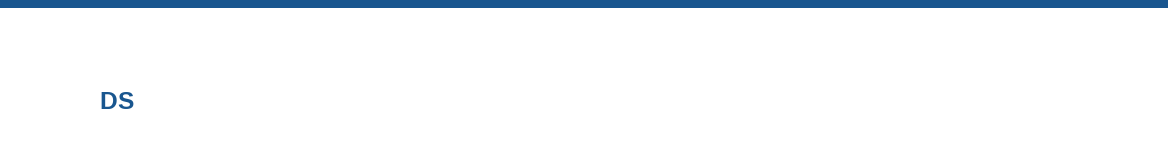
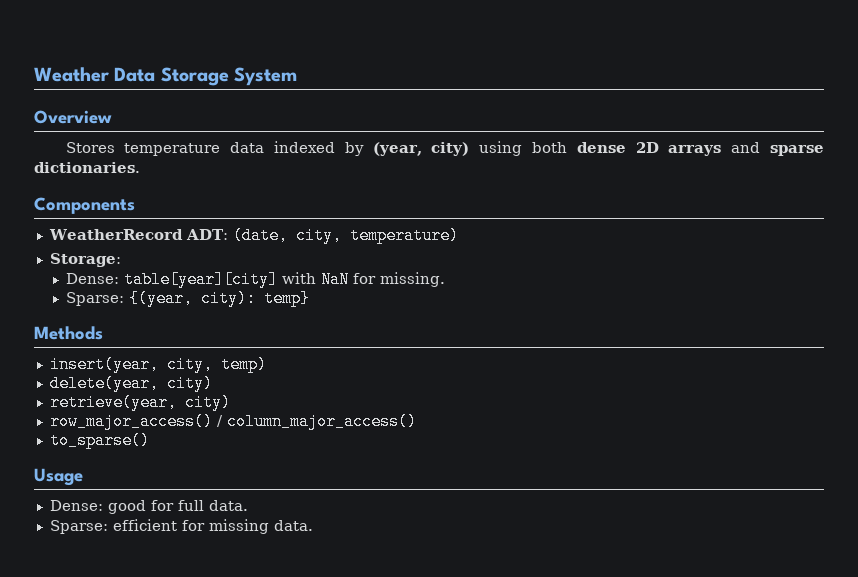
[100,92,134,109] DS -> [34,67,298,86] [34,110,112,124] [65,141,825,156] [34,162,140,173] [34,197,135,214] [48,227,459,244] [49,253,121,267] [66,271,446,288] [66,290,311,307] [34,326,103,340] [49,356,267,373] [49,375,213,392] [49,394,231,411] [49,413,417,430] [49,432,150,449] [34,468,83,486] [49,500,248,514] [49,519,313,534] Weather Data Storage System // Overview // Stores temperature data indexed by (year, city) using both dense 2D arrays and sparse dictionaries. // Components // WeatherRecord ADT: (date, city, temperature) // Storage: // Dense: table[year][city] with NaN for missing. // Sparse: {(year, city): temp} // Methods // insert(year, city, temp) // delete(year, city) // retrieve(year, city) // row_major_access() / column_major_access() // to_sparse() // Usage // Dense: good for full data. // Sparse: efficient for missing data.

